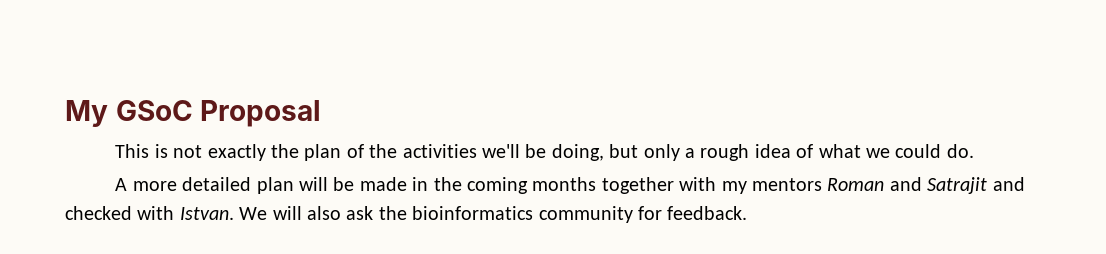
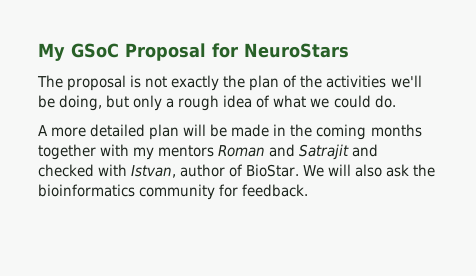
[115,144,150,158] // This -> [212,43,349,58] [37,75,127,91] for NeuroStars // The proposal
[179,207,234,220] Istvan. -> [131,164,300,178] Istvan, author of BioStar.

